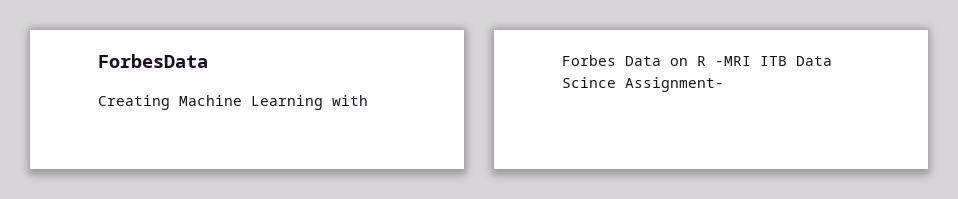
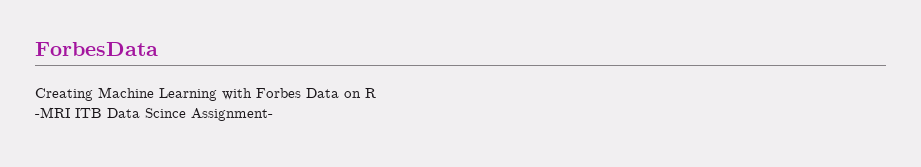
(706, 61) none -> (376, 93) //

